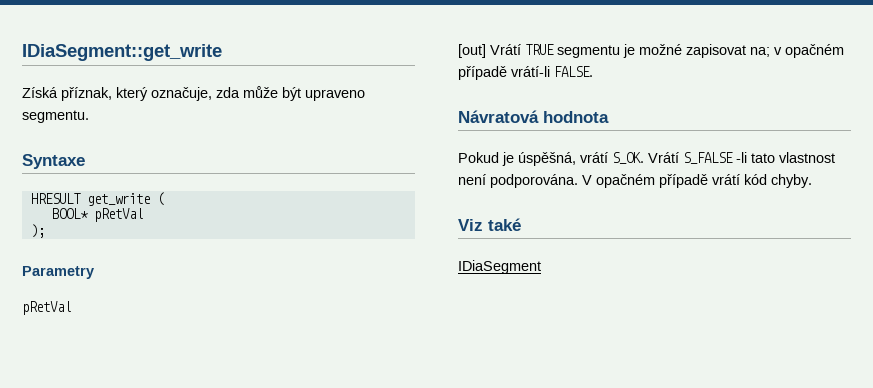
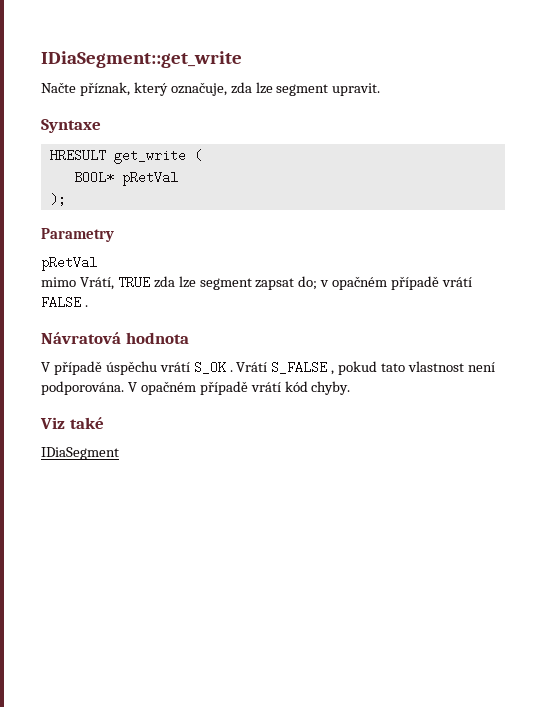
[22,87,58,98] Získá -> [41,82,76,93] Načte
[243,86,365,101] [22,110,89,123] může být upraveno segmentu. -> [255,82,381,96] lze segment upravit.
[458,44,844,58] [458,66,593,80] [458,110,609,123] [458,152,747,166] [out] Vrátí TRUE segmentu je možné zapisovat na; v opačném případě vrátí-li FALSE. // Návratová hodnota // Pokud je úspěšná, vrátí S_OK. Vrátí S_FALSE -li -> [41,276,473,290] [41,296,88,309] [41,332,189,344] [41,361,378,375] mimo Vrátí, TRUE zda lze segment zapsat do; v opačném případě vrátí FALSE . // Návratová hodnota // V případě úspěchu vrátí S_OK . Vrátí S_FALSE , pokud

